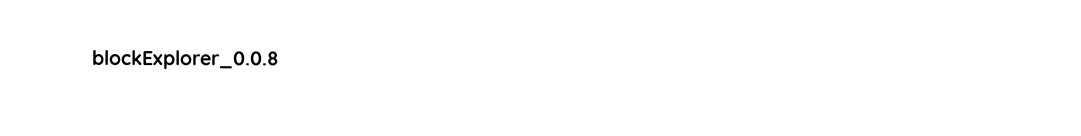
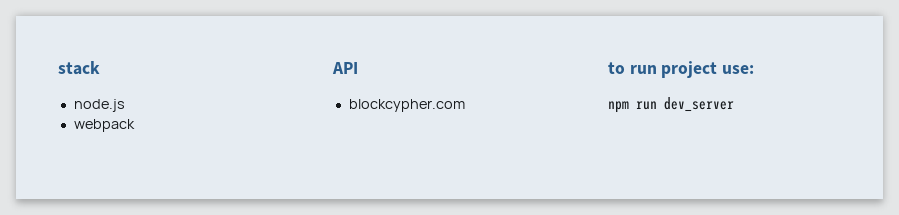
[91,49,279,70] blockExplorer_0.0.8 -> [58,61,100,75] [73,99,125,112] [73,119,135,132] [332,62,358,74] [348,99,465,112] [608,61,755,78] [608,97,734,113] stack // node.js // webpack // API // blockcypher.com // to run project use: // npm run dev_server

